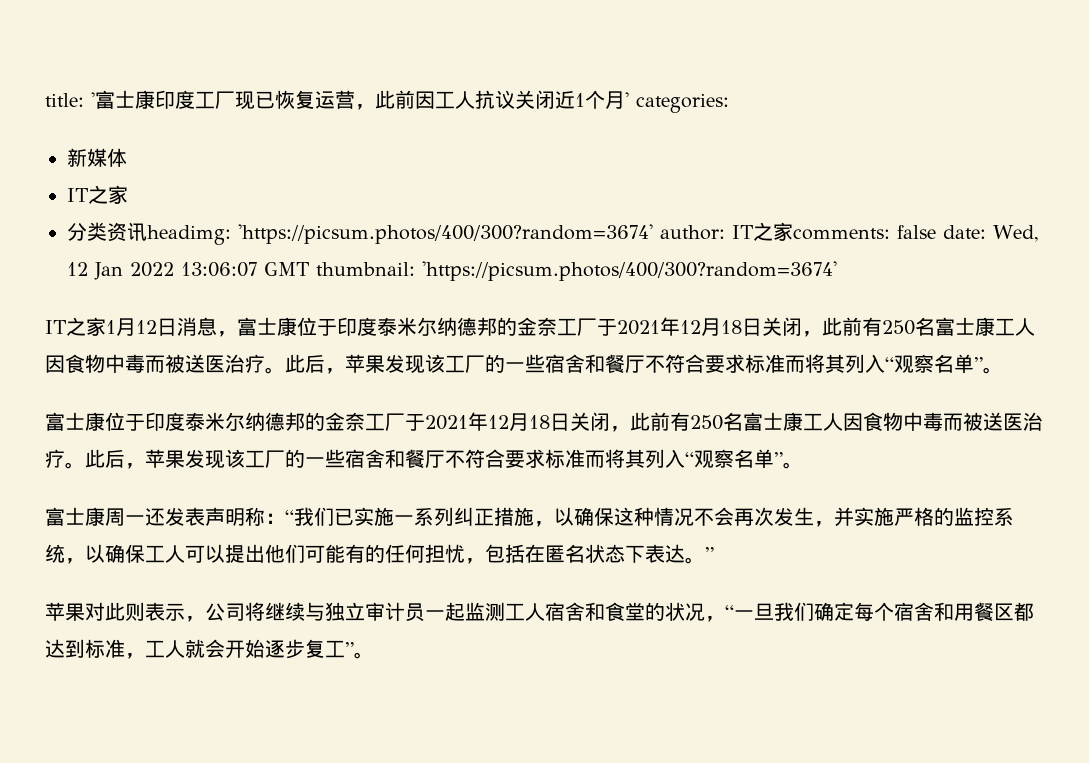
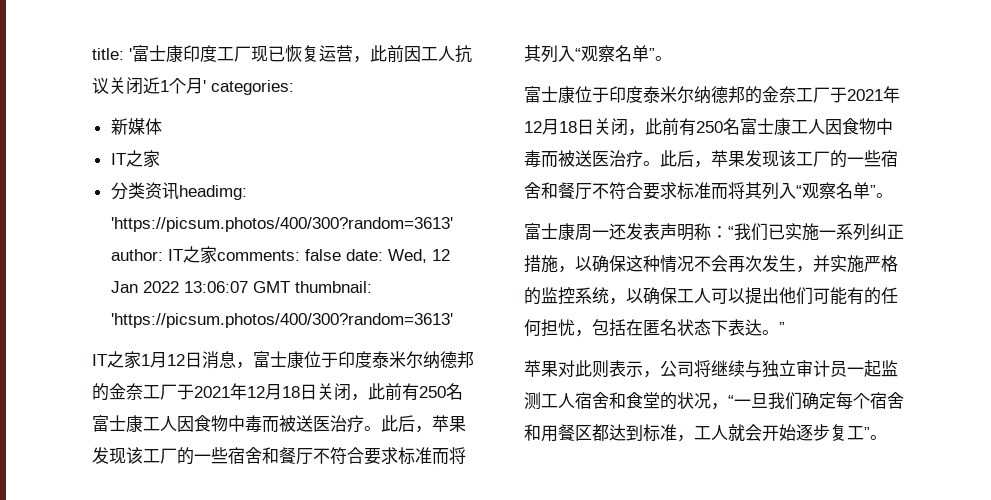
[238,224,653,244] 'https://picsum.photos/400/300?random=3674' -> [110,217,453,232] 'https://picsum.photos/400/300?random=3613'
[422,261,837,281] 'https://picsum.photos/400/300?random=3674' -> [110,313,453,328] 'https://picsum.photos/400/300?random=3613'

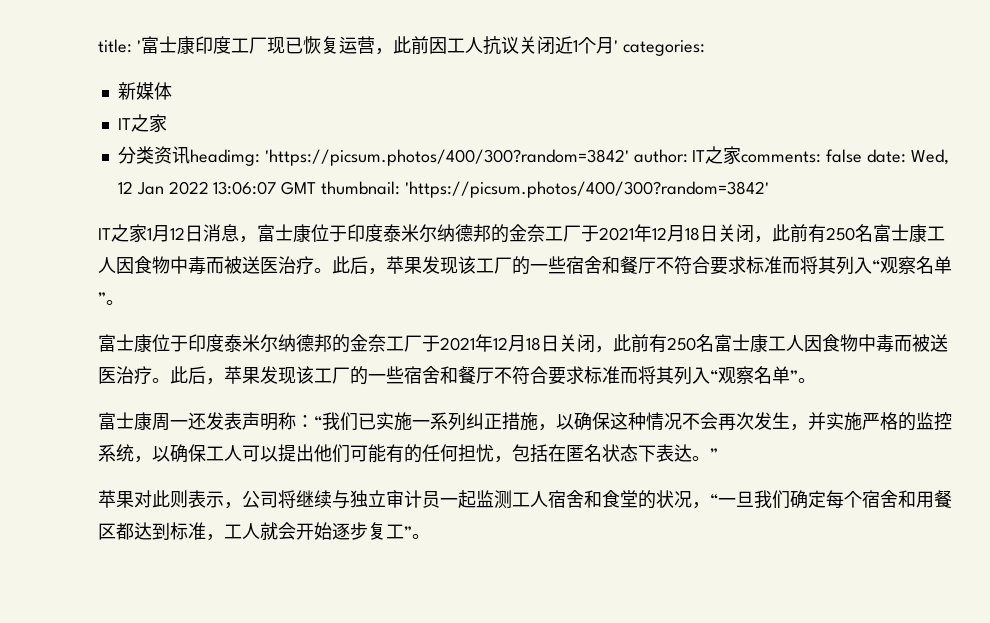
[110,217,453,232] 'https://picsum.photos/400/300?random=3613' -> [264,149,629,166] 'https://picsum.photos/400/300?random=3842'
[110,313,453,328] 'https://picsum.photos/400/300?random=3613' -> [404,181,769,198] 'https://picsum.photos/400/300?random=3842'

